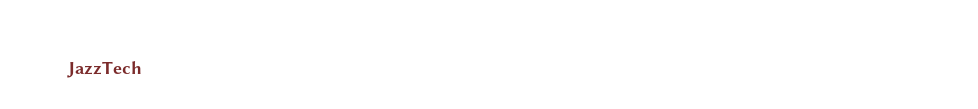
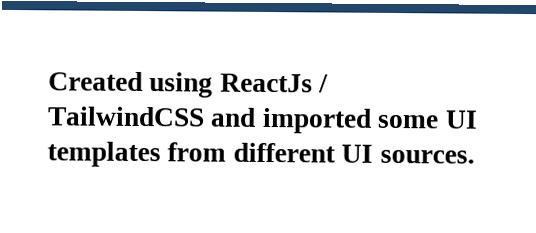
[67,61,142,78] JazzTech -> [48,71,329,98] [47,106,478,134] [47,141,475,168] Created using ReactJs / TailwindCSS and imported some UI templates from different UI sources.

